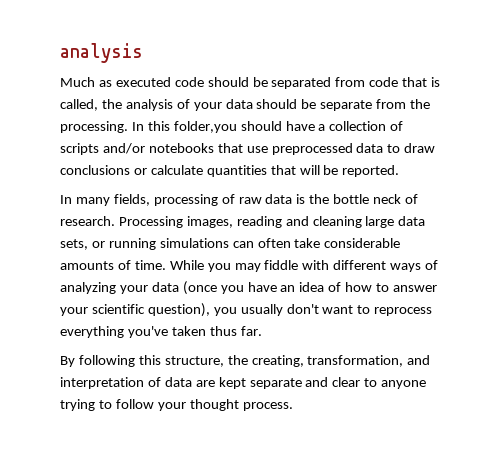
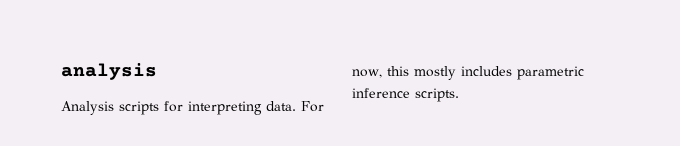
[60,77,441,89] [60,99,431,111] [60,121,404,133] [60,143,436,155] [60,165,400,177] [60,194,419,206] [60,216,426,228] [60,238,401,250] [60,260,439,272] [60,281,438,295] [60,303,433,317] [60,326,262,338] [60,355,431,367] [60,377,427,389] [60,399,293,411] Much as executed code should be separated from code that is called, the analysis of your data should be separate from the processing. In this folder,you should have a collection of scripts and/or notebooks that use preprocessed data to draw conclusions or calculate quantities that will be reported. // In many fields, processing of raw data is the bottle neck of research. Processing images, reading and cleaning large data sets, or running simulations can often take considerable amounts of time. While you may fiddle with different ways of analyzing your data (once you have an idea of how to answer your scientific question), you usually don't want to reprocess everything you've taken thus far. // By following this structure, the creating, transformation, and interpretation of data are kept separate and clear to anyone trying to follow your thought process. -> [61,101,324,115] [352,66,584,80] [352,88,459,102] Analysis scripts for interpreting data. For now, this mostly includes parametric inference scripts.

